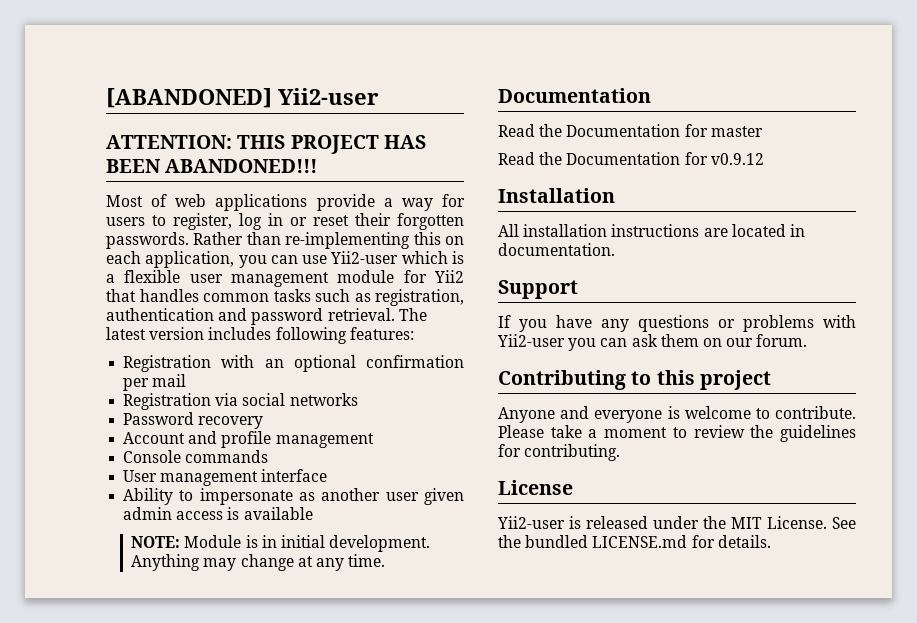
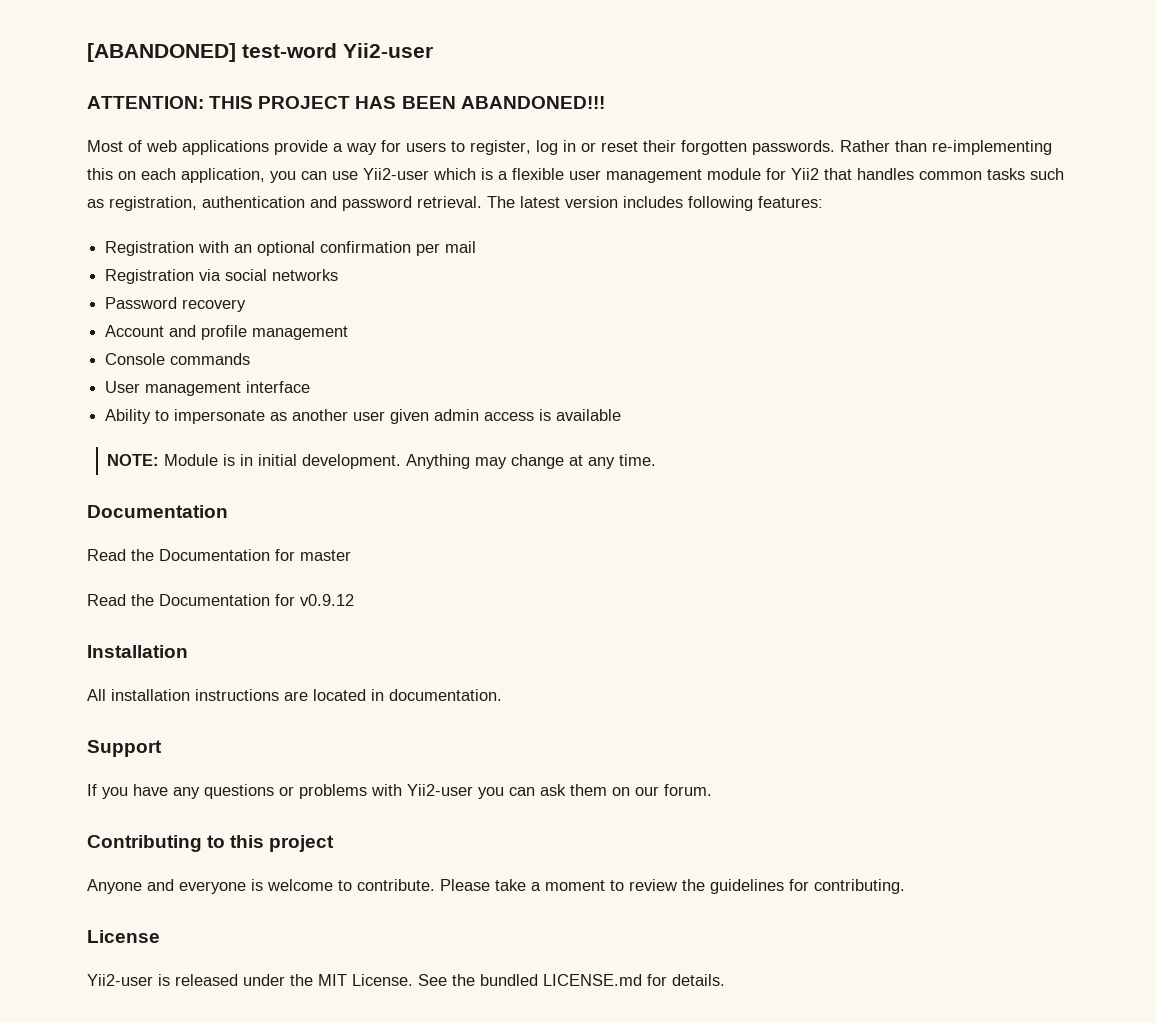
(272, 98) none -> [242,43,337,58] test-word

